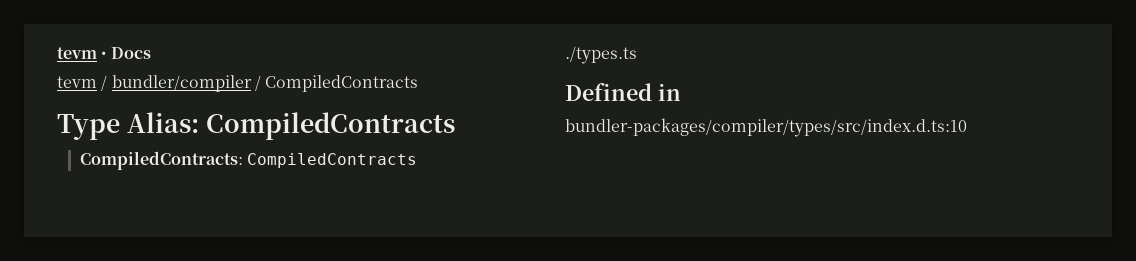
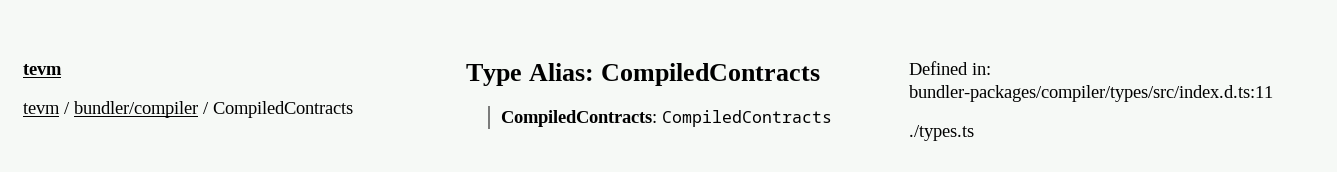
[57,47,151,59] tevm • Docs -> [23,64,62,75] tevm
[565,46,637,64] [565,83,681,101] [565,118,967,137] ./types.ts // Defined in // bundler-packages/compiler/types/src/index.d.ts:10 -> [909,61,991,75] [909,85,1273,102] [909,125,974,141] Defined in: bundler-packages/compiler/types/src/index.d.ts:11 // ./types.ts

